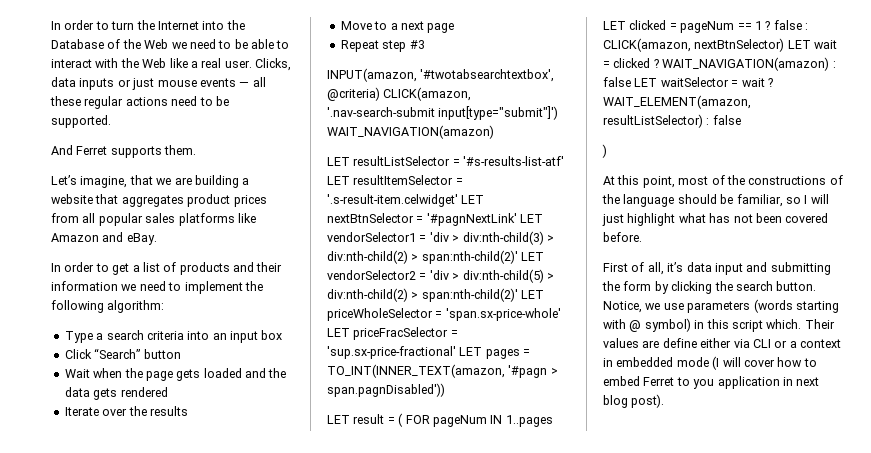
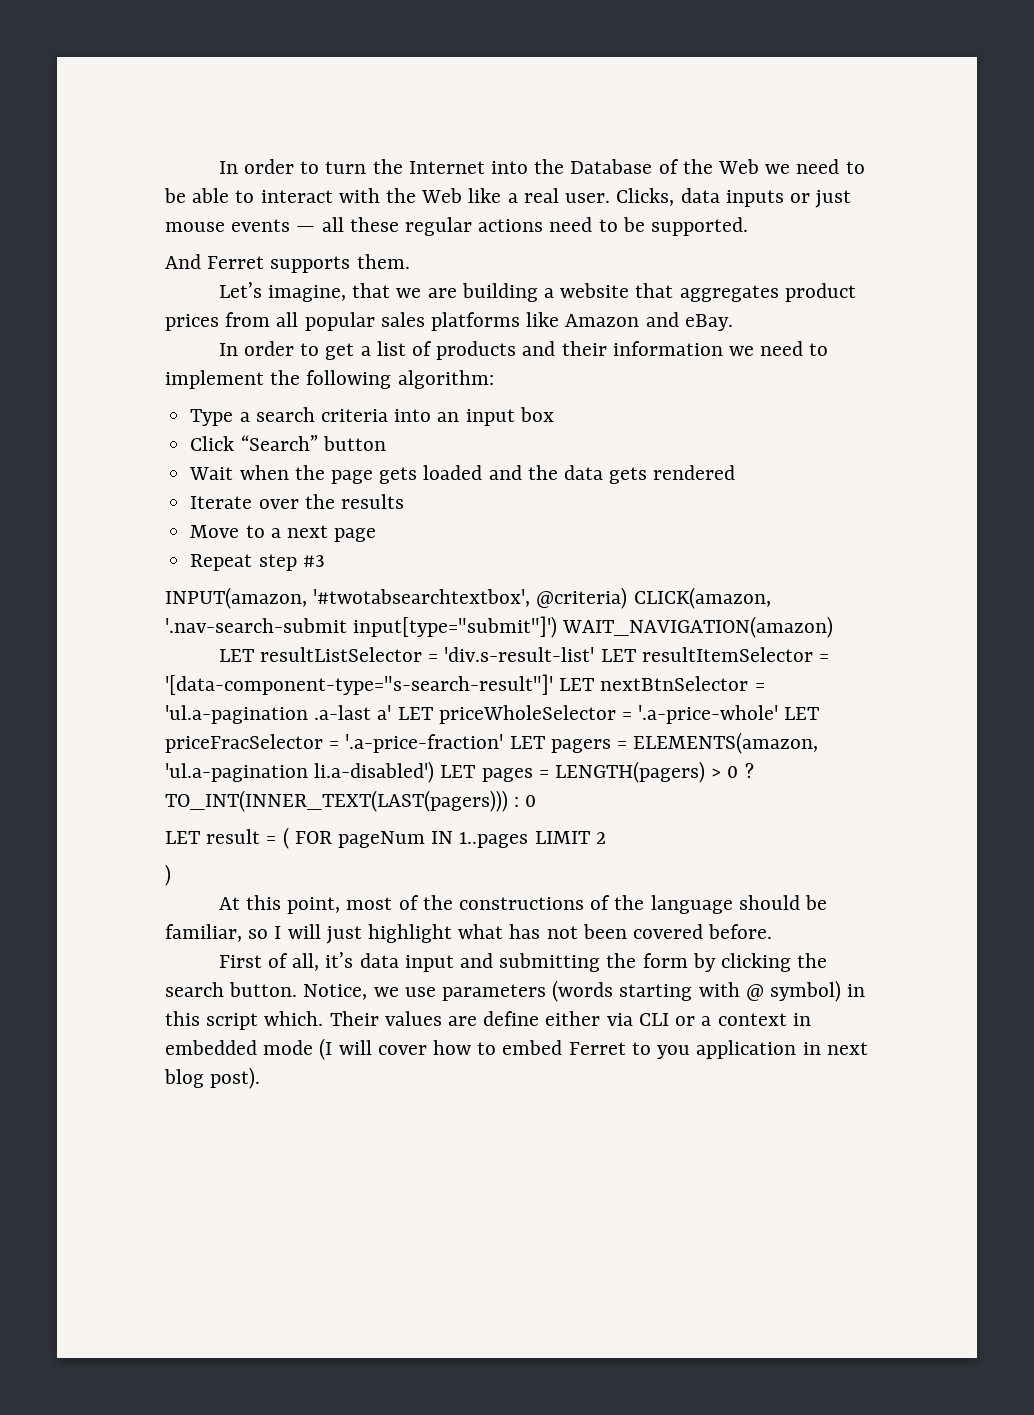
[463,156,565,166] '#s-results-list-atf' -> [444,647,595,662] 'div.s-result-list'
[327,194,458,207] '.s-result-item.celwidget' -> [165,674,553,695] '[data-component-type="s-search-result"]'
[426,213,544,226] [327,231,554,245] [327,250,545,264] [327,269,554,283] [327,288,518,302] '#pagnNextLink' LET vendorSelector1 = 'div > div:nth-child(3) > div:nth-child(2) > span:nth-child(2)' LET vendorSelector2 = 'div > div:nth-child(5) > div:nth-child(2) > span:nth-child(2)' -> [165,705,392,724] 'ul.a-pagination .a-last a'
[445,308,561,321] 'span.sx-price-whole' -> [638,705,779,724] '.a-price-whole'
[327,346,531,359] [327,364,558,378] [327,383,445,397] 'sup.sx-price-fractional' LET pages = TO_INT(INNER_TEXT(amazon, '#pagn > span.pagnDisabled')) -> [345,732,819,754] [165,761,754,783] [165,790,537,812] '.a-price-fraction' LET pagers = ELEMENTS(amazon, 'ul.a-pagination li.a-disabled') LET pages = LENGTH(pagers) > 0 ? TO_INT(INNER_TEXT(LAST(pagers))) : 0
[603,20,808,33] [603,38,838,52] [603,57,836,71] [603,77,773,87] [603,95,751,109] [603,114,741,128] LET clicked = pageNum == 1 ? false : CLICK(amazon, nextBtnSelector) LET wait = clicked ? WAIT_NAVIGATION(amazon) : false LET waitSelector = wait ? WAIT_ELEMENT(amazon, resultListSelector) : false -> [534,831,606,844] LIMIT 2

